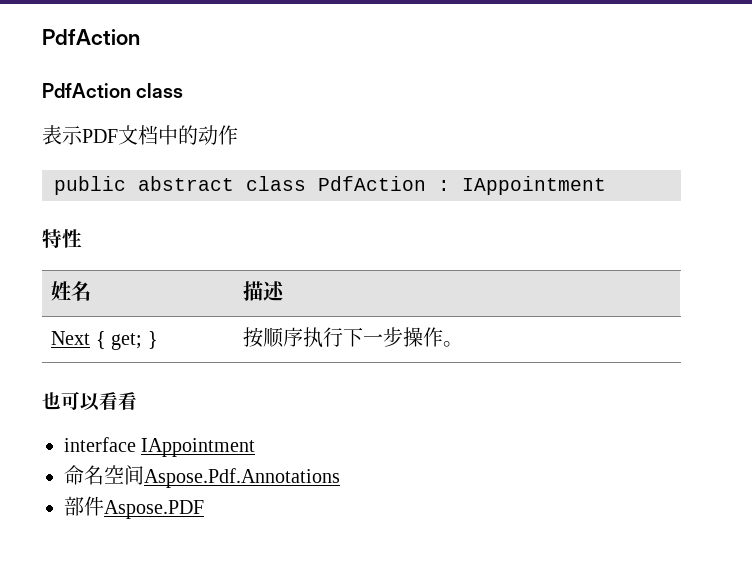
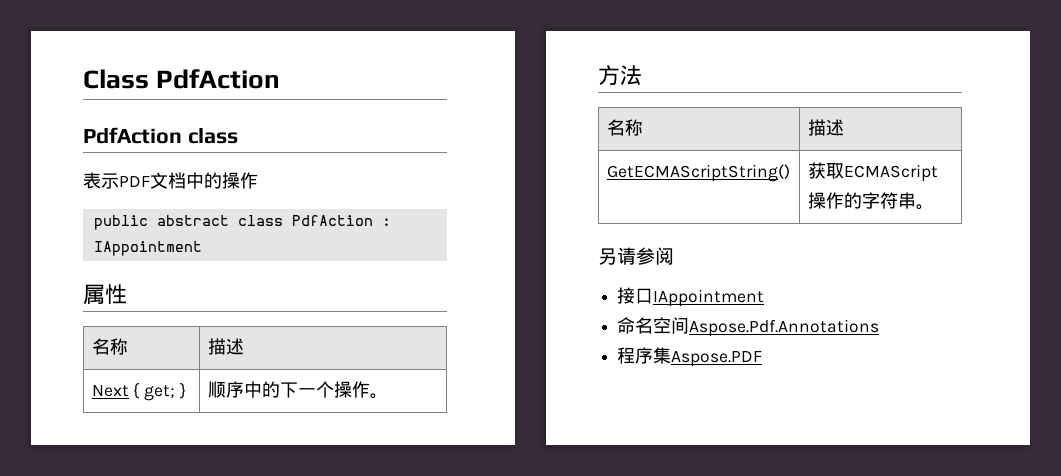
(42, 37) none -> [83,69,149,89] Class
[198,125,218,145] 动 -> [222,172,240,189] 操
[42,229,62,248] 特 -> [83,284,105,305] 属
[51,281,92,301] 姓名 -> [91,338,128,355] 名称
[243,327,464,348] [42,391,137,411] [64,437,136,452] 按顺序执行下一步操作。 // 也可以看看 // interface -> [207,381,388,399] [598,65,642,85] [606,119,643,136] [807,119,844,136] [606,164,790,182] [807,162,938,182] [807,192,934,210] [598,247,674,265] [617,287,654,304] 顺序中的下一个操作。 // 方法 // 名称 | 描述 // GetECMAScriptString() | 获取ECMAScript操作的字符串。 // 另请参阅 // 接口
[64,496,104,516] 部件 -> [617,347,672,364] 程序集

